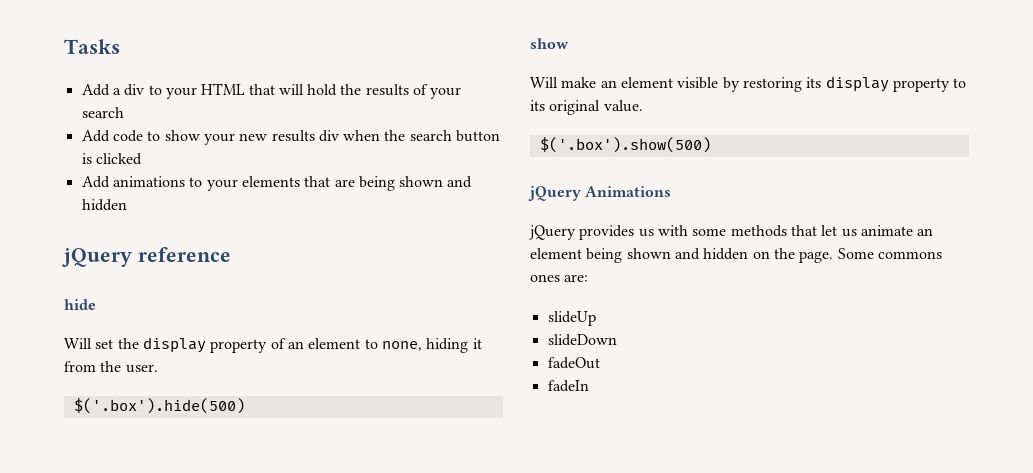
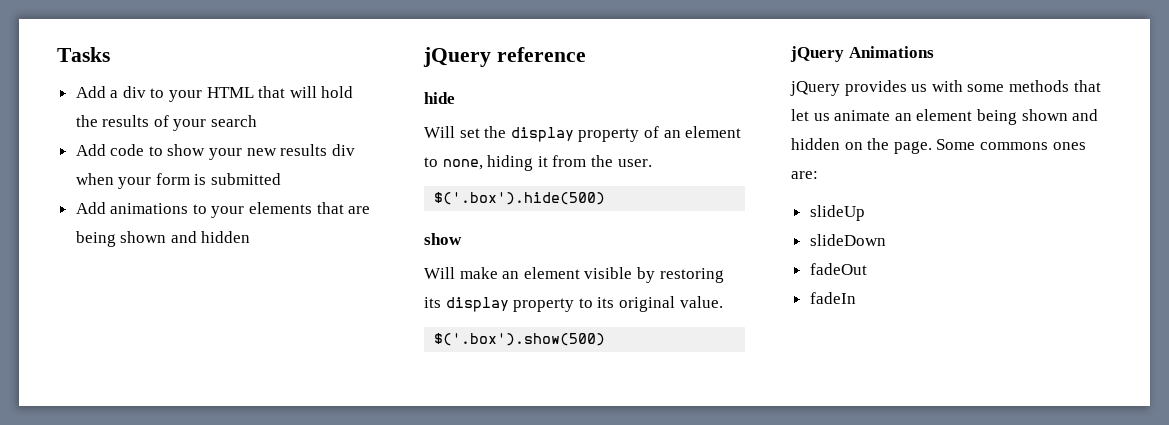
[384,130,501,142] [81,153,142,165] the search button is clicked -> [118,173,282,189] your form is submitted

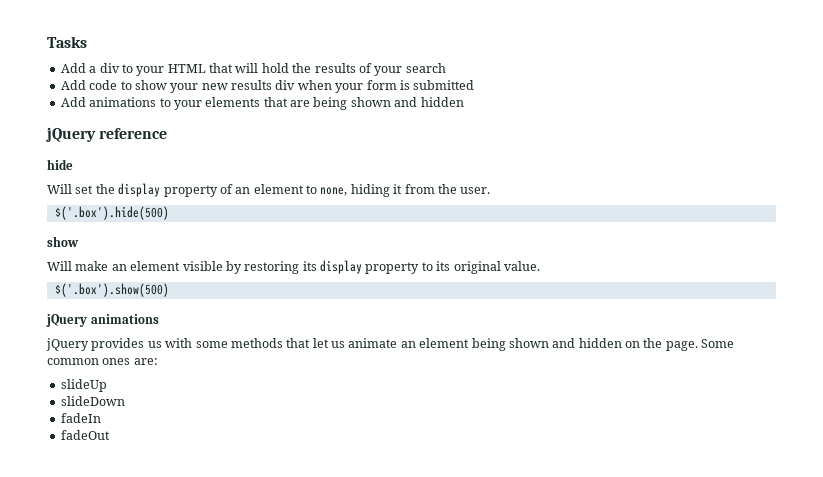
[848,46,934,58] Animations -> [90,314,159,324] animations
[979,142,1048,150] commons -> [47,358,99,365] common
(886, 240) none -> [60,413,101,423] // fadeIn
[809,292,856,304] // fadeIn -> (110, 435) none

